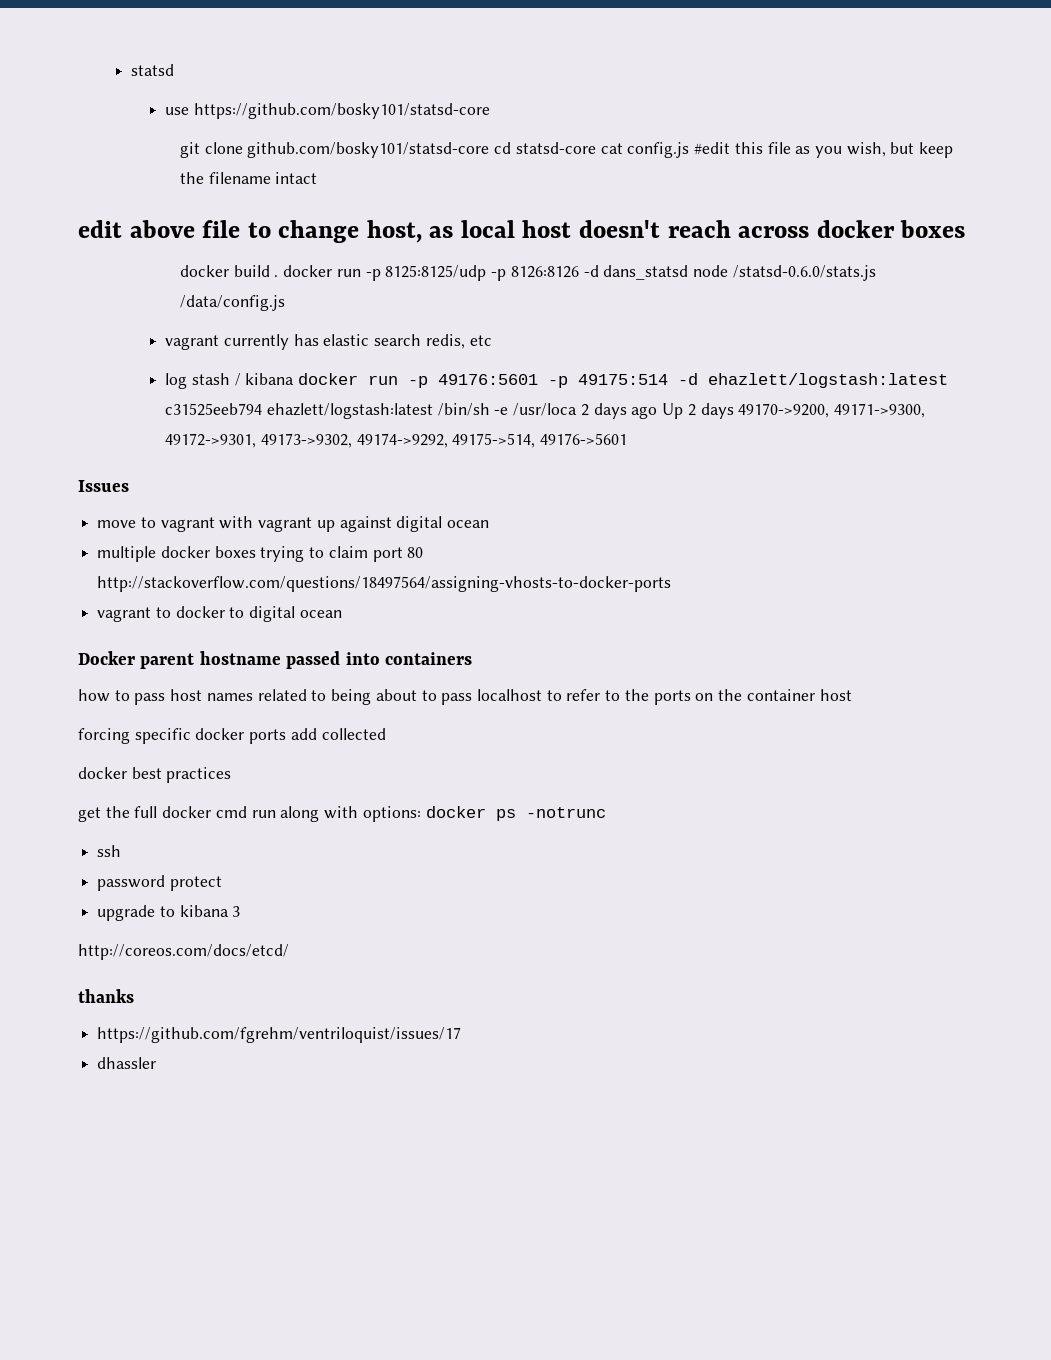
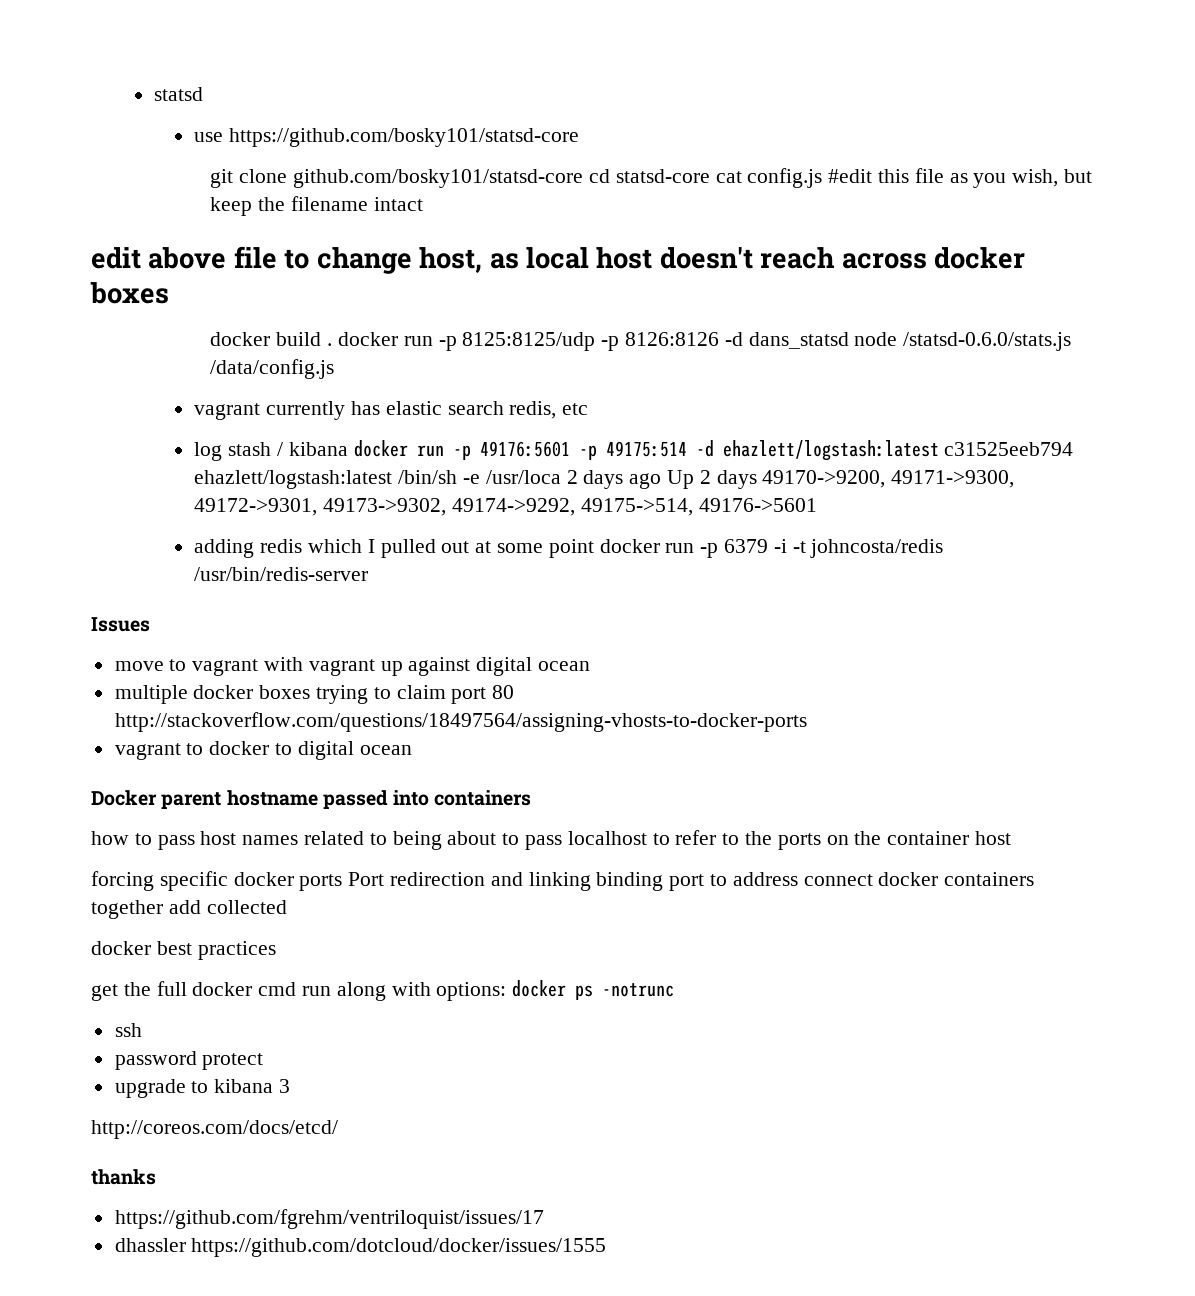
(628, 439) none -> [194,539,944,558] [194,567,369,581] // adding redis which I pulled out at some point docker run -p 6379 -i -t johncosta/redis /usr/bin/redis-server
(287, 736) none -> [348,872,1035,891] [91,900,163,919] Port redirection and linking binding port to address connect docker containers together
(157, 1063) none -> [191,1238,607,1257] https://github.com/dotcloud/docker/issues/1555

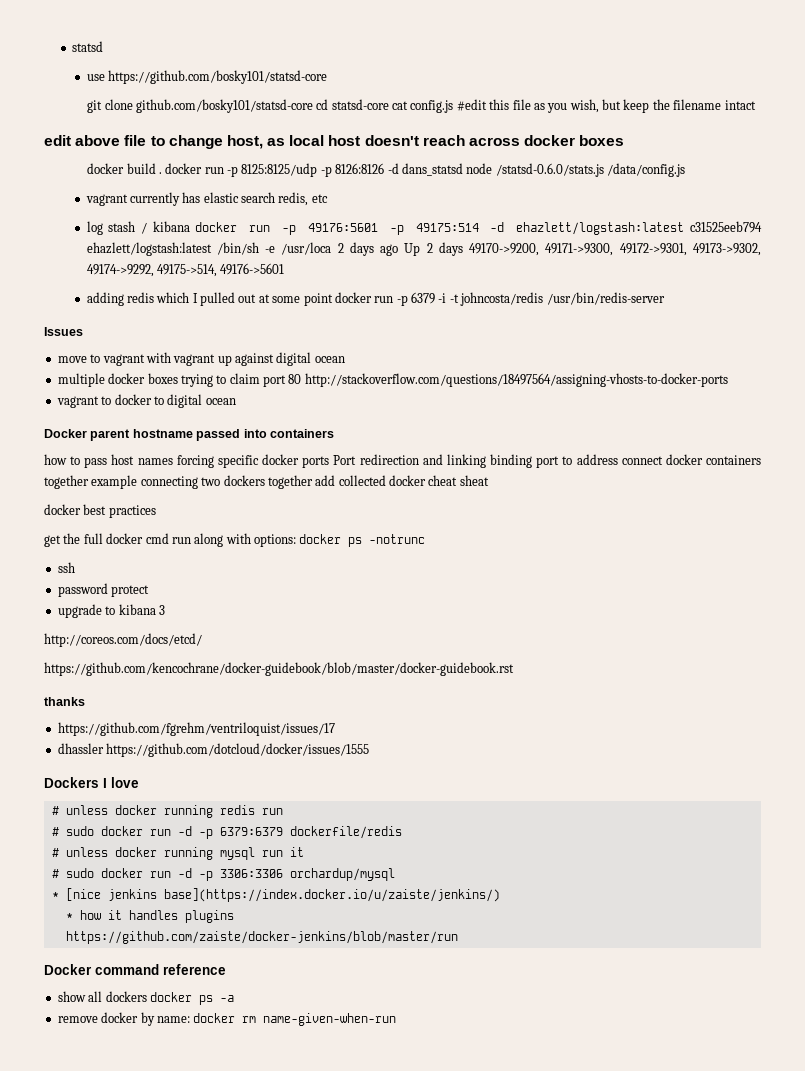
[304,830,1012,850] related to being about to pass localhost to refer to the ports on the container host // -> (173, 461) none
(163, 909) none -> [91,475,313,489] example connecting two dockers together
(287, 907) none -> [389,475,489,486] docker cheat sheat
(338, 1129) none -> [44,662,514,676] // https://github.com/kencochrane/docker-guidebook/blob/master/docker-guidebook.rst
(607, 1247) none -> [44,777,139,788] [51,805,283,818] [51,826,402,839] [51,847,304,860] [51,868,395,881] [51,888,500,902] [65,910,234,923] [65,931,458,944] [44,964,226,975] [57,991,234,1005] [57,1012,397,1026] // Dockers I love // # unless docker running redis run // # sudo docker run -d -p 6379:6379 dockerfile/redis // # unless docker running mysql run it // # sudo docker run -d -p 3306:3306 orchardup/mysql // * [nice jenkins base](https://index.docker.io/u/zaiste/jenkins/) // * how it handles plugins // https://github.com/zaiste/docker-jenkins/blob/master/run // Docker command reference // show all dockers docker ps -a // remove docker by name: docker rm name-given-when-run

